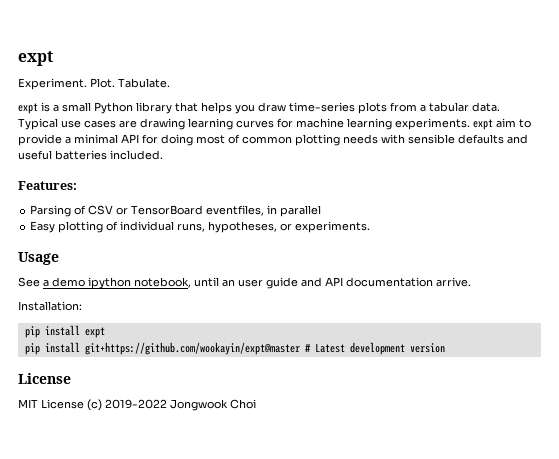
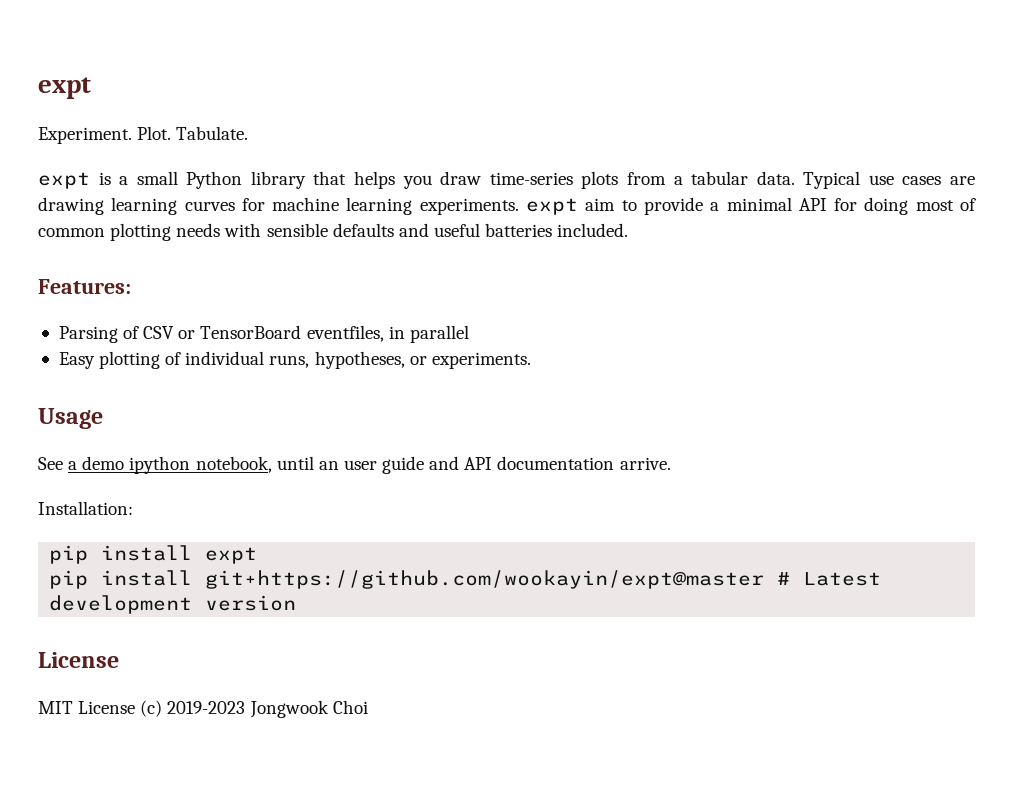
[105,399,167,409] 2019-2022 -> [167,701,246,714] 2019-2023

